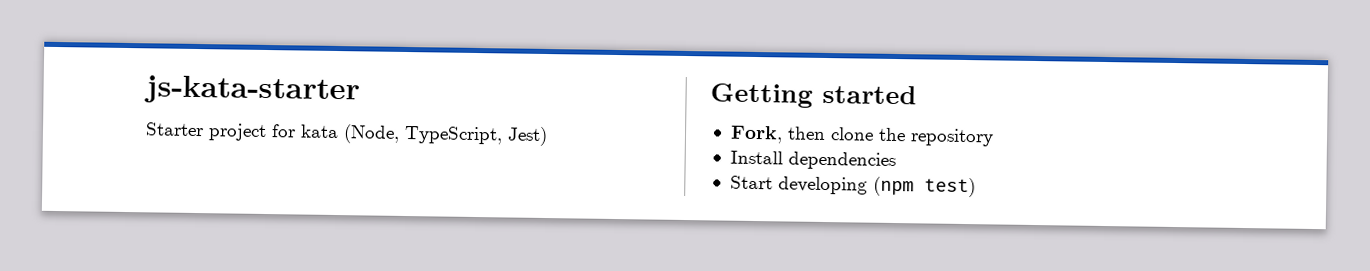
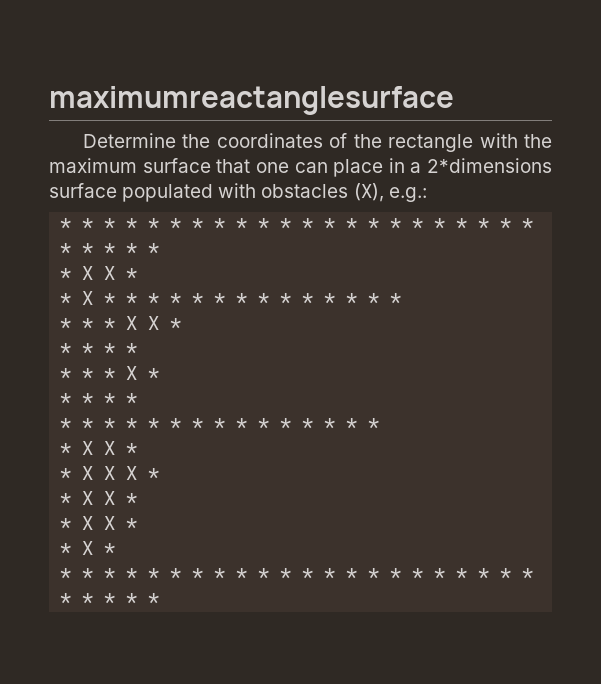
[144,75,360,106] [145,122,548,147] [710,83,917,108] [729,125,994,147] [729,150,896,171] [729,175,976,198] js-kata-starter // Starter project for kata (Node, TypeScript, Jest) // Getting started // Fork, then clone the repository // Install dependencies // Start developing (npm test) -> [49,86,454,115] [82,133,552,152] [49,158,552,177] [49,183,427,202] [60,218,534,230] [60,243,160,255] [60,266,138,280] [60,291,402,305] [60,316,182,330] [60,343,138,355] [60,366,160,380] [60,393,138,405] [60,418,380,430] [60,441,138,455] [60,466,160,480] [60,491,138,505] [60,516,138,530] [60,541,116,555] [60,568,534,580] [60,593,160,605] maximumreactanglesurface // Determine the coordinates of the rectangle with the maximum surface that one can place in a 2*dimensions surface populated with obstacles (X), e.g.: // * * * * * * * * * * * * * * * * * * * * * * * * * * * // * X X * // * X * * * * * * * * * * * * * * // * * * X X * // * * * * // * * * X * // * * * * // * * * * * * * * * * * * * * * // * X X * // * X X X * // * X X * // * X X * // * X * // * * * * * * * * * * * * * * * * * * * * * * * * * * *

